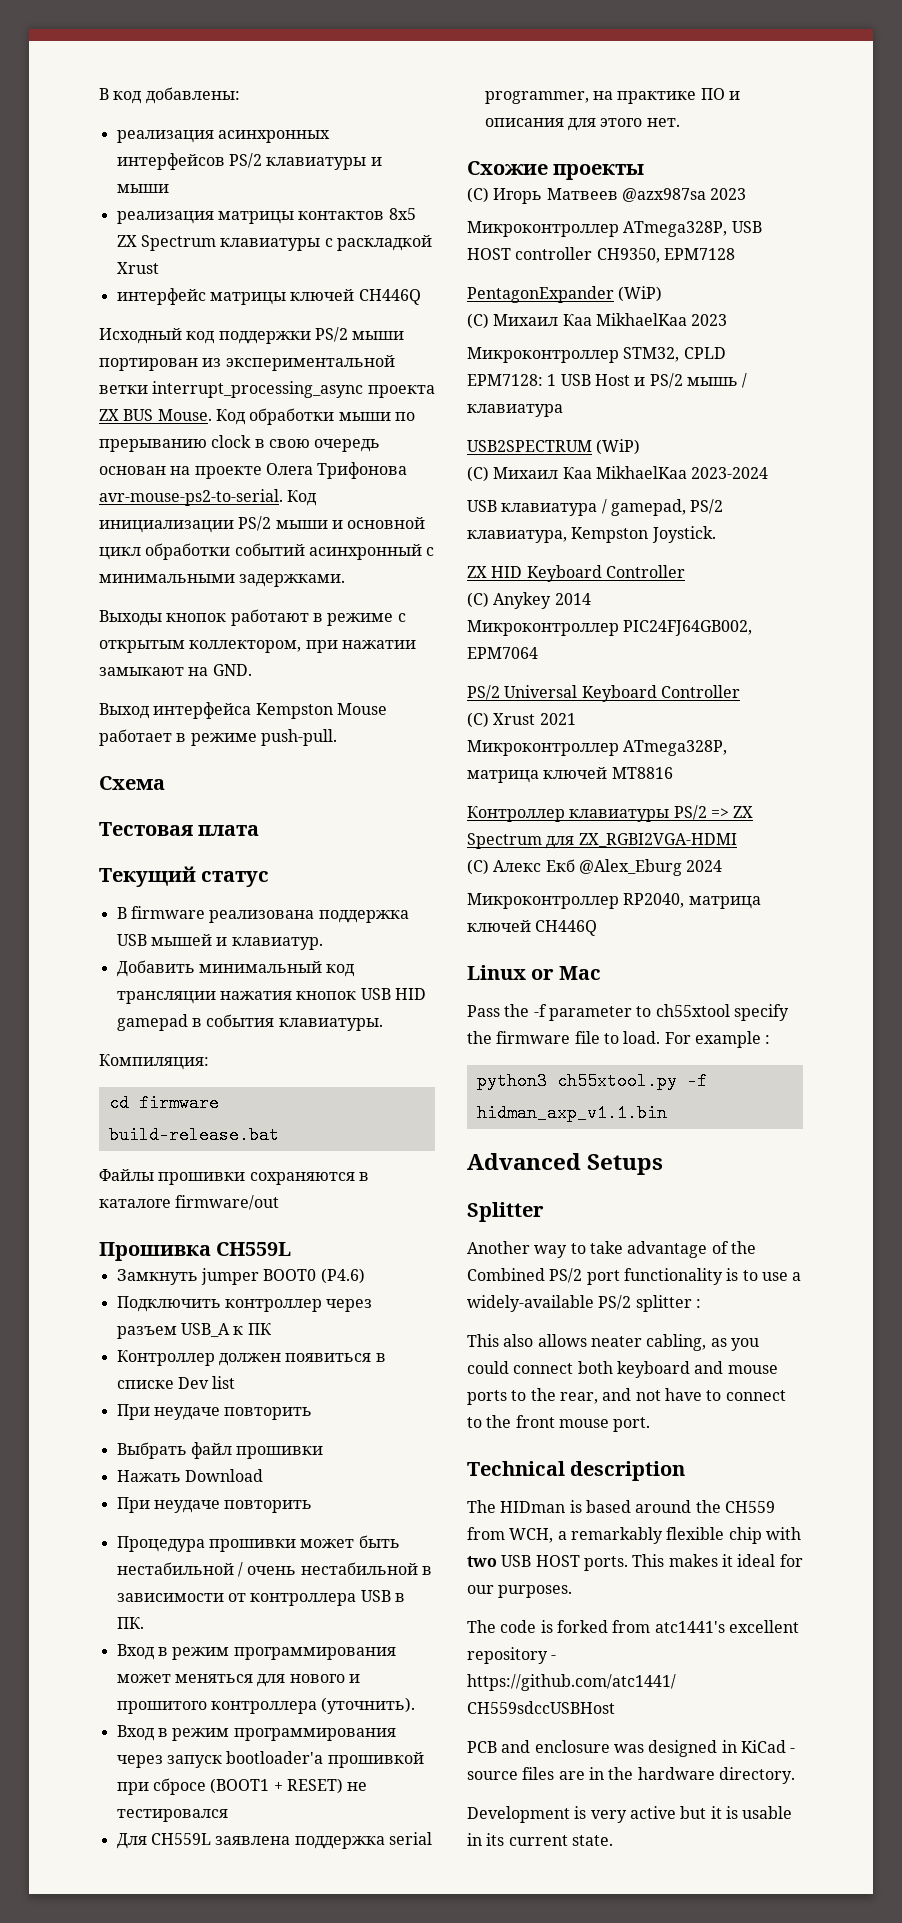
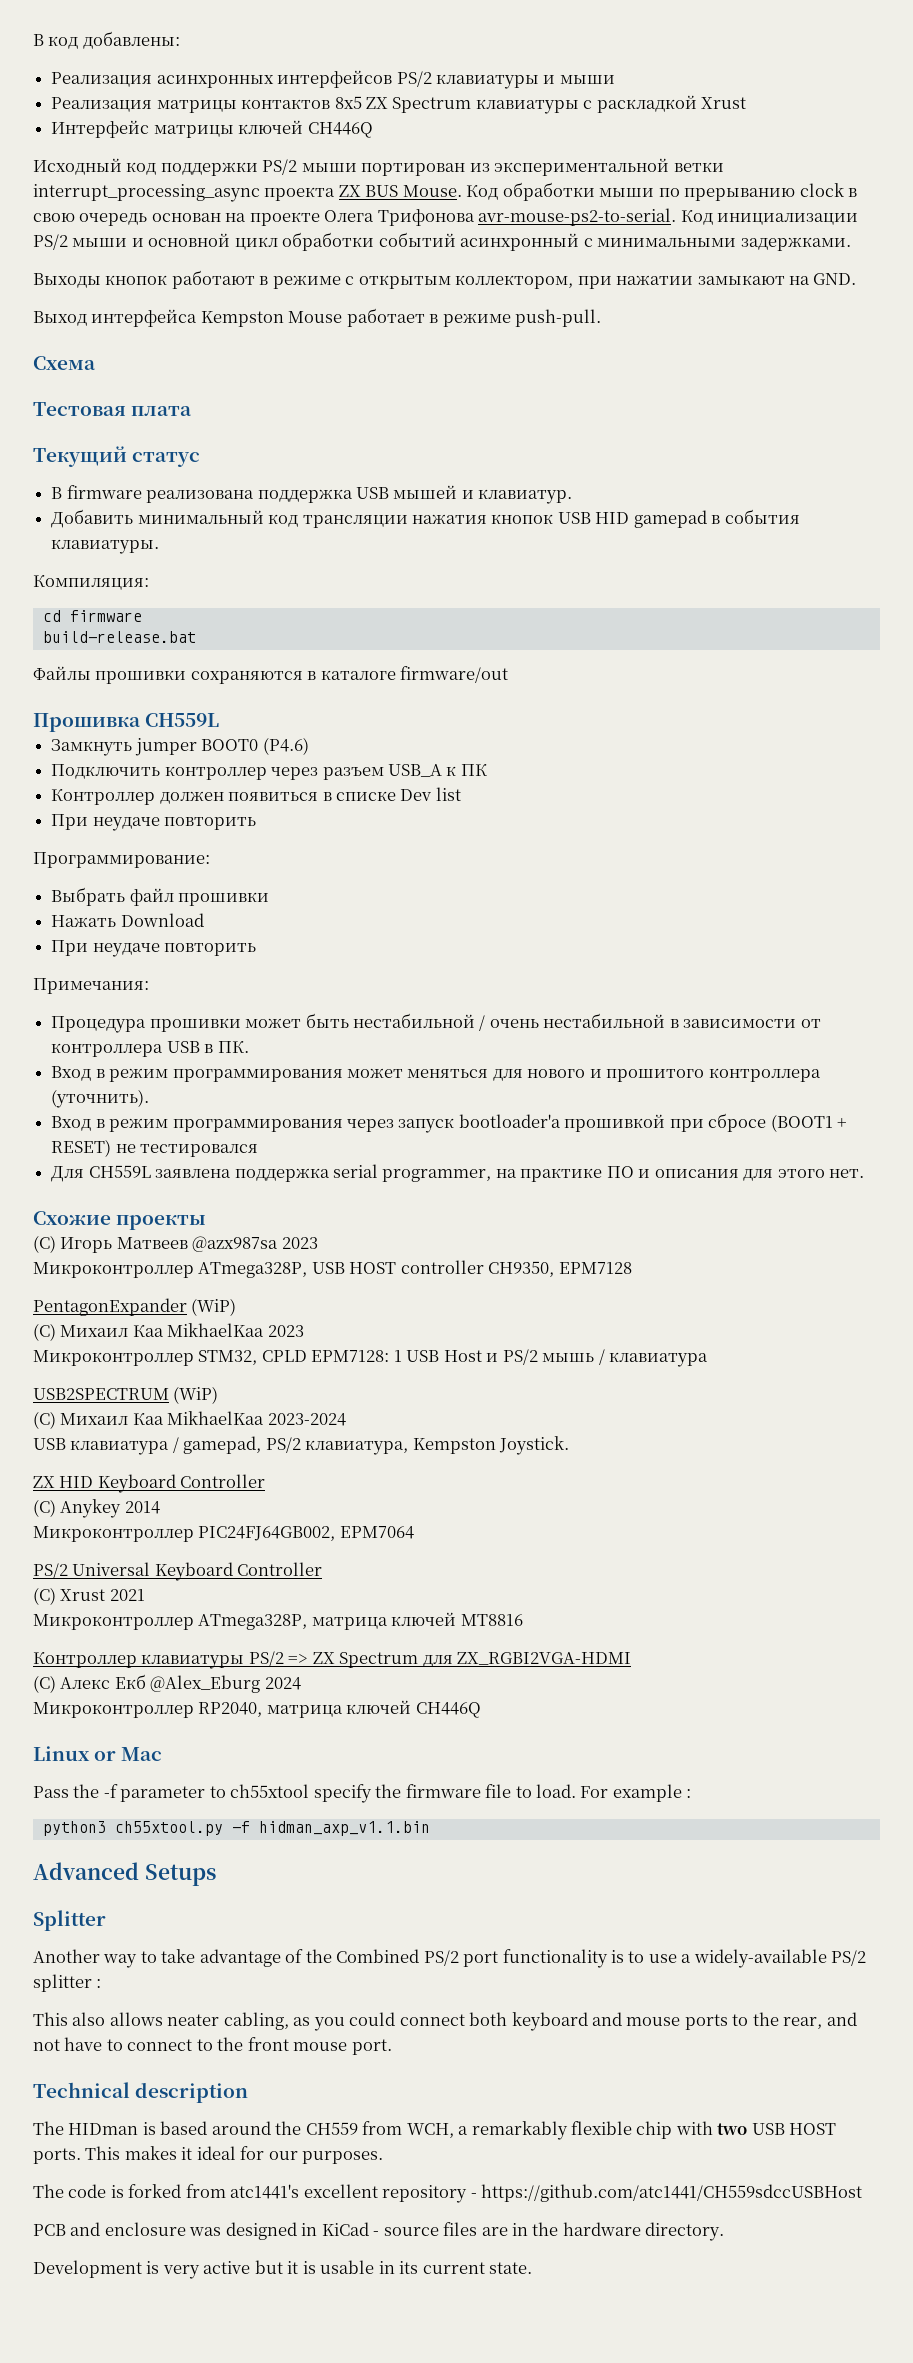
[116,130,214,143] реализация -> [51,72,153,87] Реализация
[116,211,214,224] реализация -> [51,97,153,112] Реализация
[116,288,206,305] интерфейс -> [51,120,150,138] Интерфейс
(313, 1413) none -> [33,852,210,868] // Программирование:
(313, 1506) none -> [33,978,149,994] // Примечания:

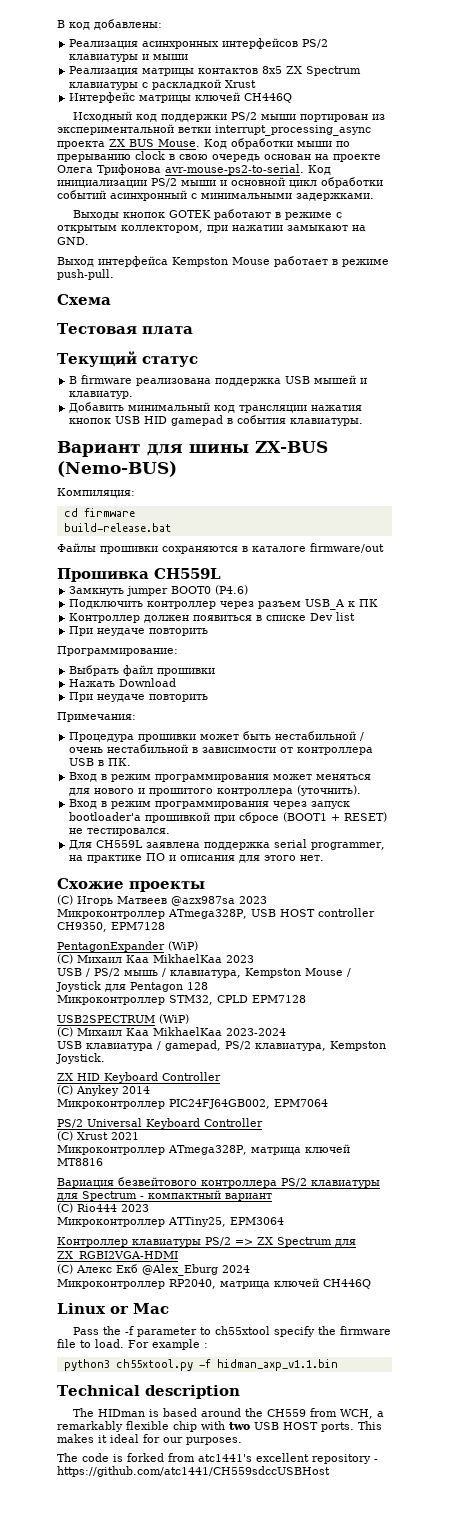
(168, 280) none -> [168,210,211,218] GOTEK
(160, 546) none -> [57,441,328,457] [57,461,177,477] // Вариант для шины ZX-BUS (Nemo-BUS)
[140,1144,259,1157] тестировался -> [87,828,171,836] тестировался.
[33,1349,709,1367] Микроконтроллер STM32, CPLD EPM7128: 1 USB Host и PS/2 мышь / клавиатура -> [57,968,351,978] [56,981,208,992] [57,995,306,1005] USB / PS/2 мышь / клавиатура, Kempston Mouse / Joystick для Pentagon 128 // Микроконтроллер STM32, CPLD EPM7128
(523, 1620) none -> [57,1177,380,1188] [57,1190,272,1201] [57,1203,149,1213] [57,1217,284,1227] // Вариация безвейтового контроллера PS/2 клавиатуры для Spectrum - компактный вариант // (C) Rio444 2023 // Микроконтроллер ATTiny25, EPM3064
[33,1862,216,1886] [33,1910,106,1931] [33,1949,867,1968] [33,1974,102,1992] [33,2012,857,2031] [33,2037,392,2055] // Advanced Setups // Splitter // Another way to take advantage of the Combined PS/2 port functionality is to use a widely-available PS/2 splitter : // This also allows neater cabling, as you could connect both keyboard and mouse ports to the rear, and not have to connect to the front mouse port. -> (338, 1365) none
[33,2222,725,2241] [33,2260,533,2279] // PCB and enclosure was designed in KiCad - source files are in the hardware directory. // Development is very active but it is usable in its current state. -> (330, 1471) none

